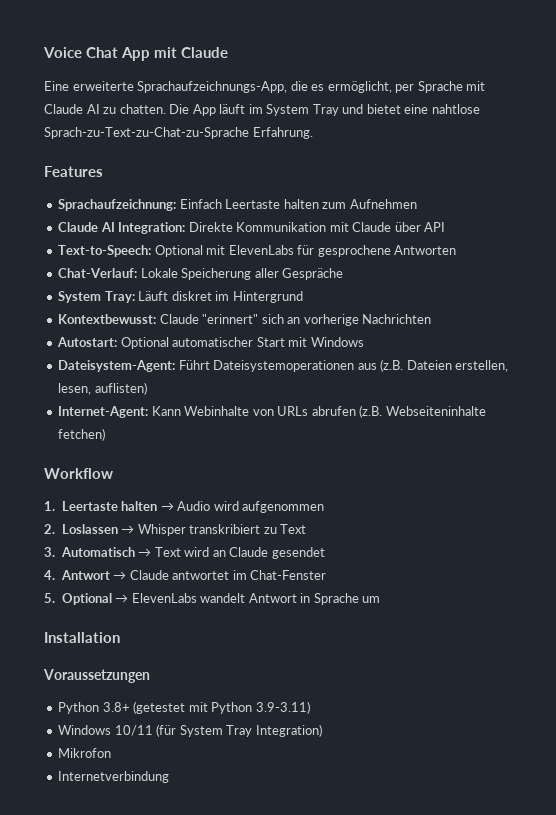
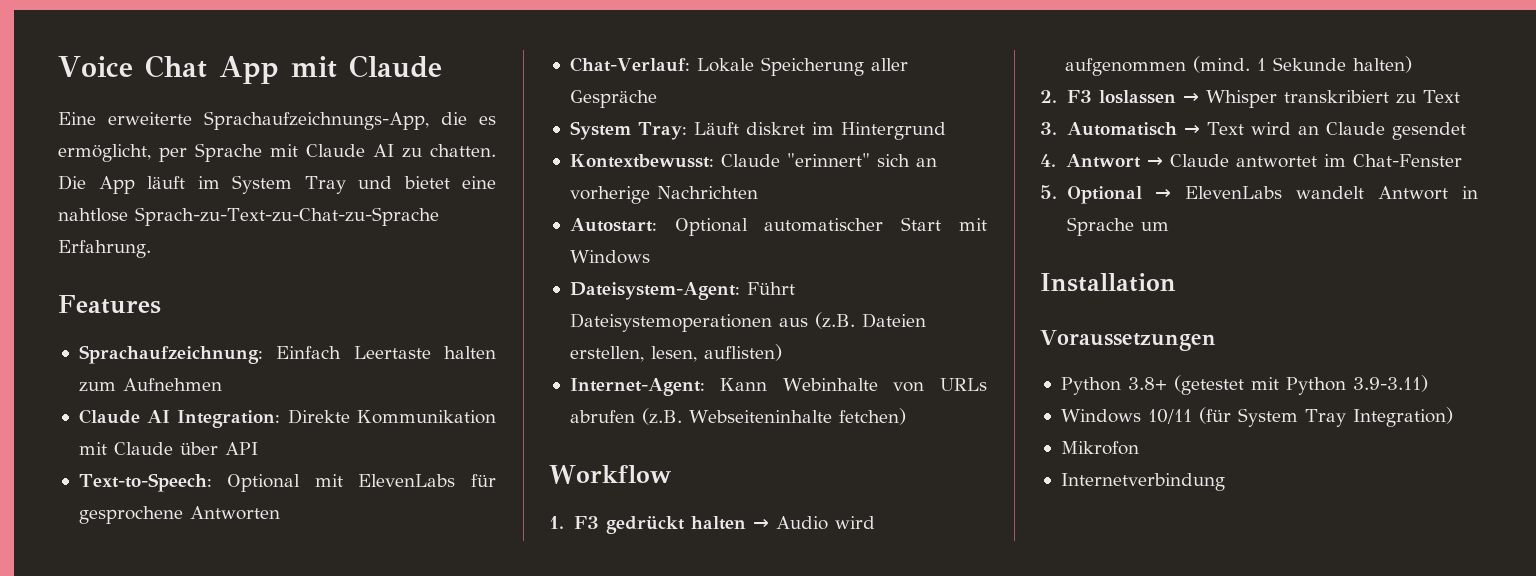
[61,501,118,511] Leertaste -> [573,516,685,534] F3 gedrückt
(325, 507) none -> [1192,56,1412,73] (mind. 1 Sekunde halten)
[61,524,118,534] Loslassen -> [1066,90,1176,104] F3 loslassen

